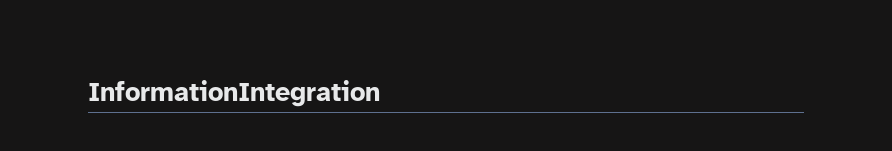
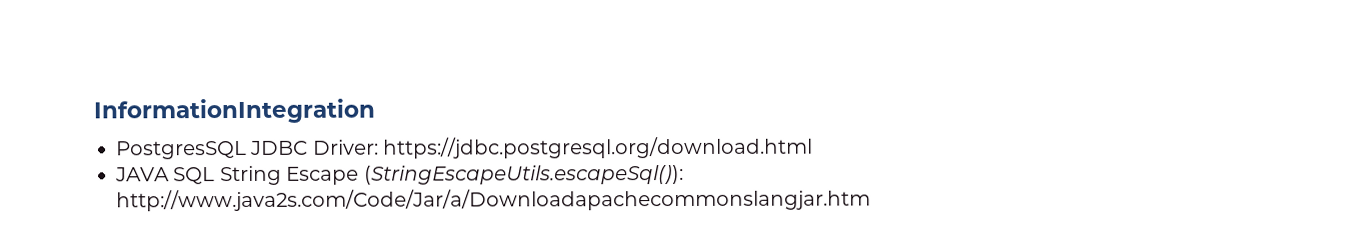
(380, 93) none -> [116,136,814,160] [115,164,684,186] [116,188,871,212] // PostgresSQL JDBC Driver: https://jdbc.postgresql.org/download.html // JAVA SQL String Escape (StringEscapeUtils.escapeSql()): http://www.java2s.com/Code/Jar/a/Downloadapachecommonslangjar.htm

